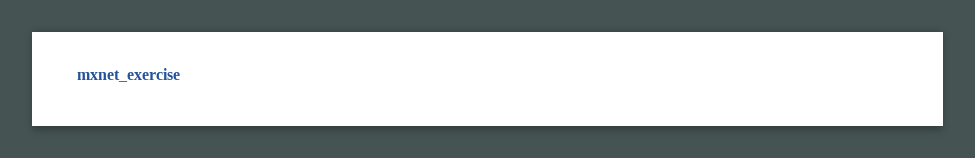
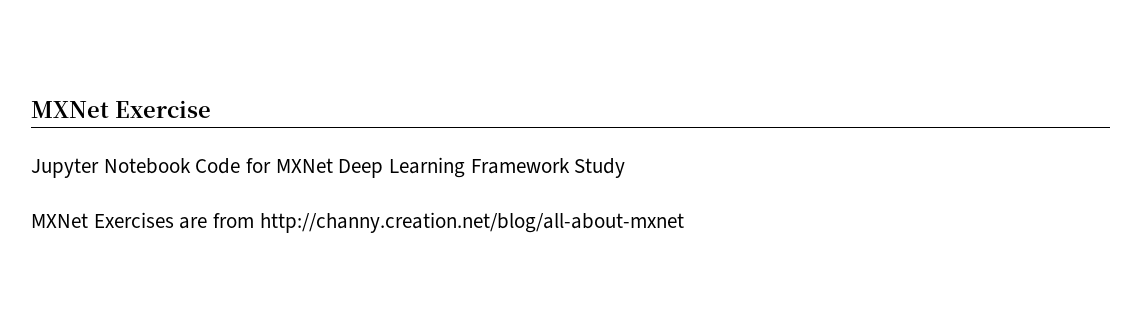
[77,68,180,82] mxnet_exercise -> [31,100,211,118] [31,157,626,178] [31,212,684,233] MXNet Exercise // Jupyter Notebook Code for MXNet Deep Learning Framework Study // MXNet Exercises are from http://channy.creation.net/blog/all-about-mxnet

